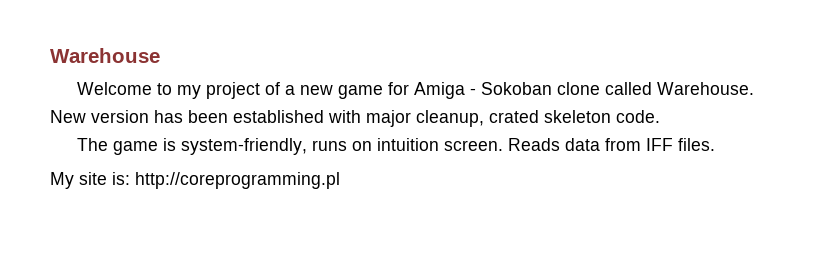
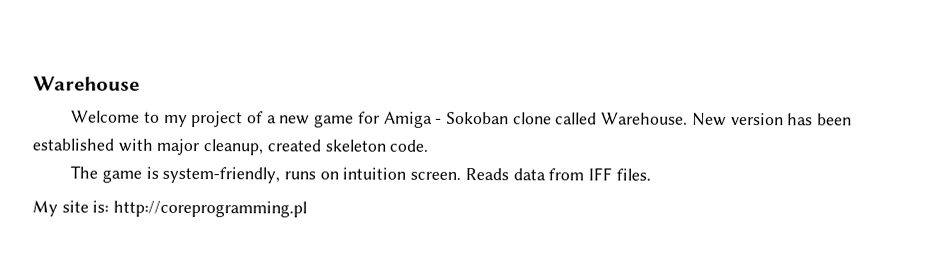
[489,110,539,123] crated -> [266,139,322,152] created

